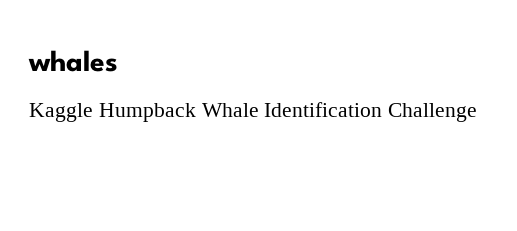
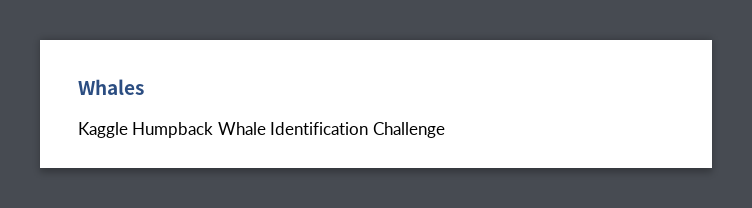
[28,50,118,72] whales -> [78,79,144,95] Whales

